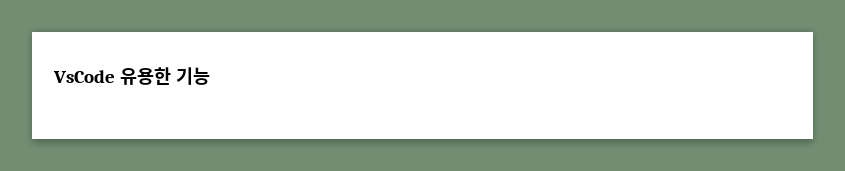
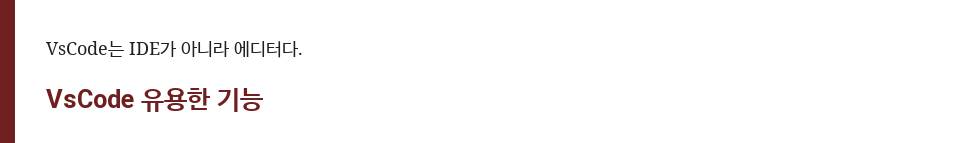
(53, 76) none -> [46,41,303,58] VsCode는 IDE가 아니라 에디터다. //

